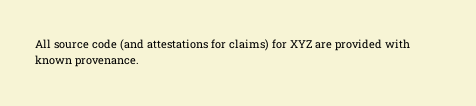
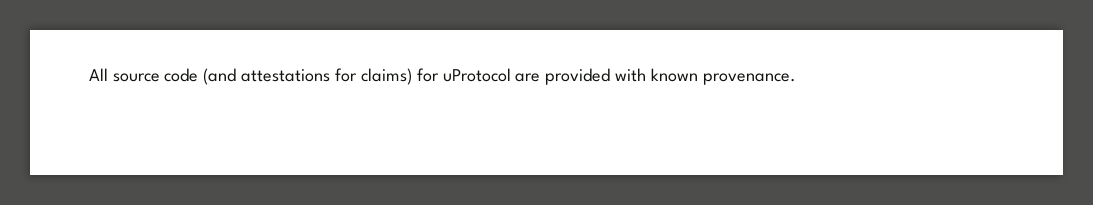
[290,40,312,48] XYZ -> [442,68,511,82] uProtocol

